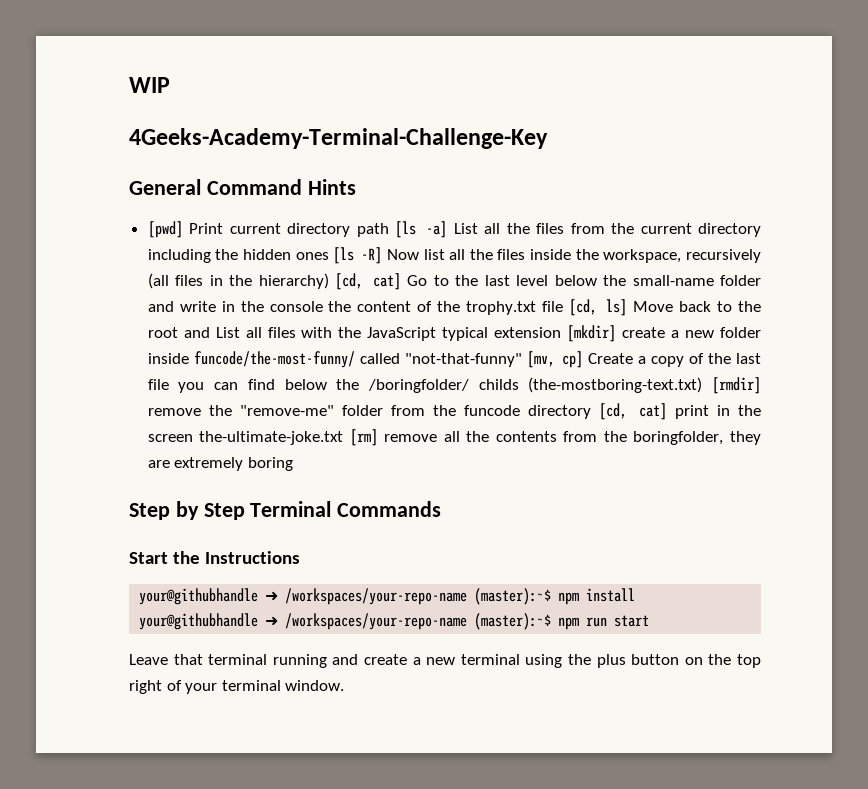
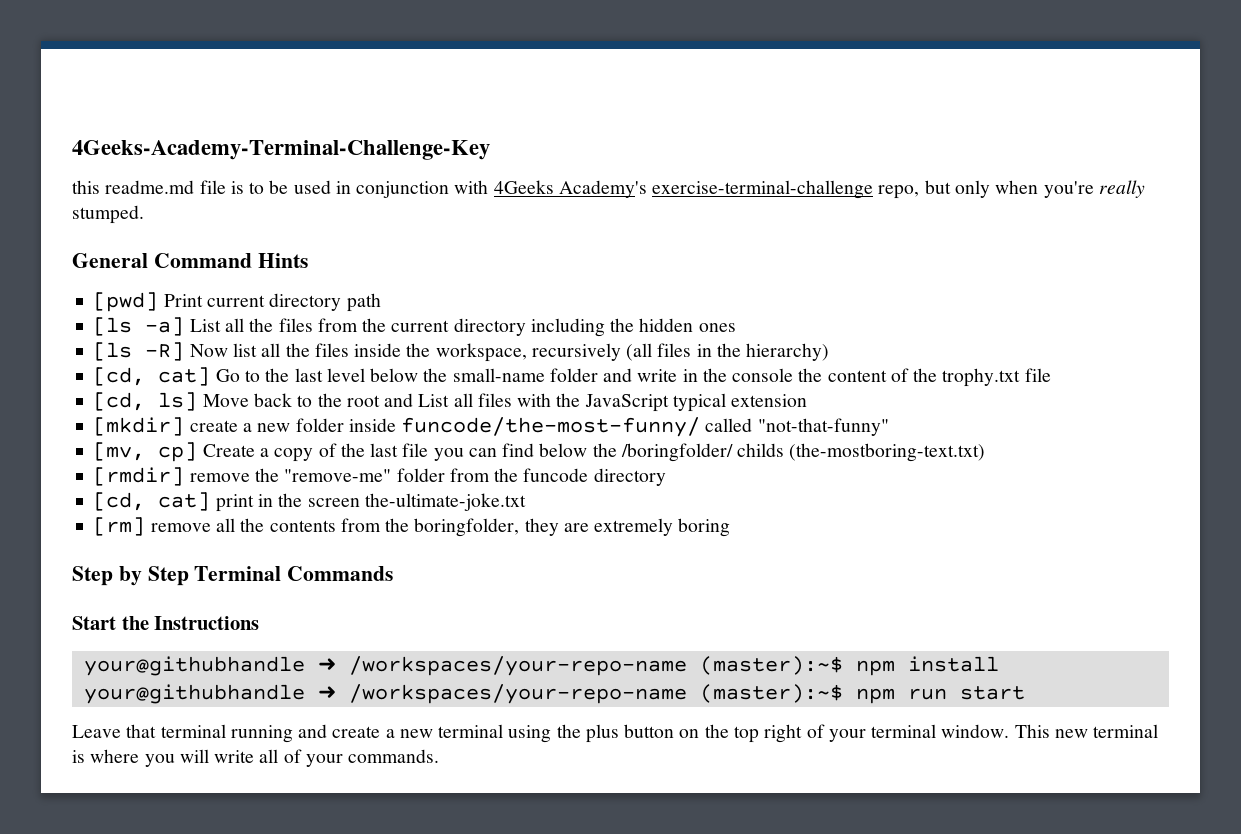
[129,77,170,93] [129,128,548,149] WIP // 4Geeks-Academy-Terminal-Challenge-Key -> [72,140,490,160] [72,180,1145,199] [72,205,144,224] 4Geeks-Academy-Terminal-Challenge-Key // this readme.md file is to be used in conjunction with 4Geeks Academy's exercise-terminal-challenge repo, but only when you're really stumped.
(389, 230) none -> (381, 302) //
(329, 256) none -> (736, 327) //
(329, 281) none -> (830, 352) //
(564, 306) none -> (1051, 375) //
(562, 332) none -> (808, 400) //
(522, 360) none -> (889, 427) //
(703, 385) none -> (986, 452) //
(591, 412) none -> (666, 477) //
(344, 438) none -> (526, 502) //
(345, 685) none -> [1014,724,1159,738] [72,749,440,767] This new terminal is where you will write all of your commands.

